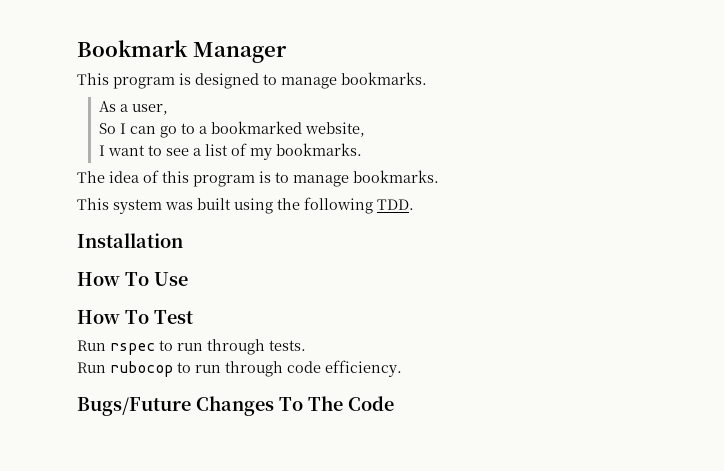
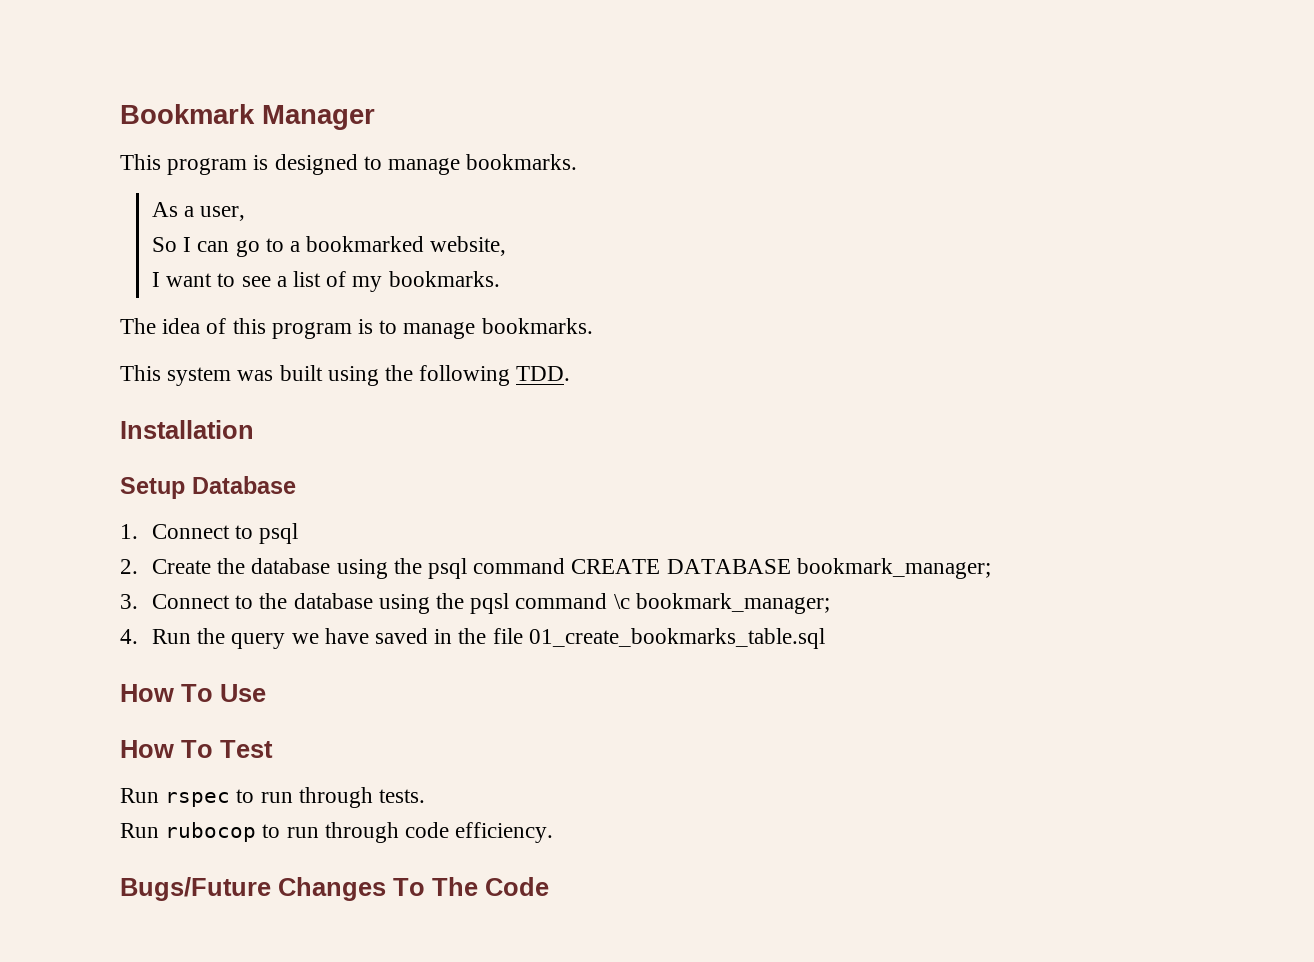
(183, 240) none -> [120,476,296,499] [120,523,299,544] [120,558,991,579] [120,593,830,614] [120,628,825,649] // Setup Database // 1. Connect to psql // 2. Create the database using the psql command CREATE DATABASE bookmark_manager; // 3. Connect to the database using the pqsl command \c bookmark_manager; // 4. Run the query we have saved in the file 01_create_bookmarks_table.sql

